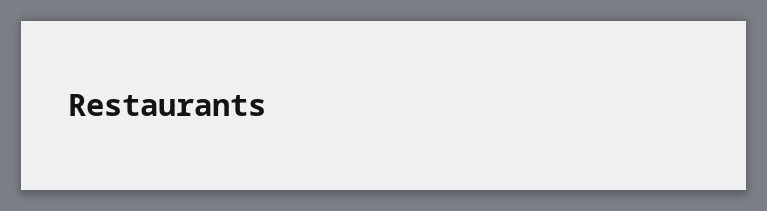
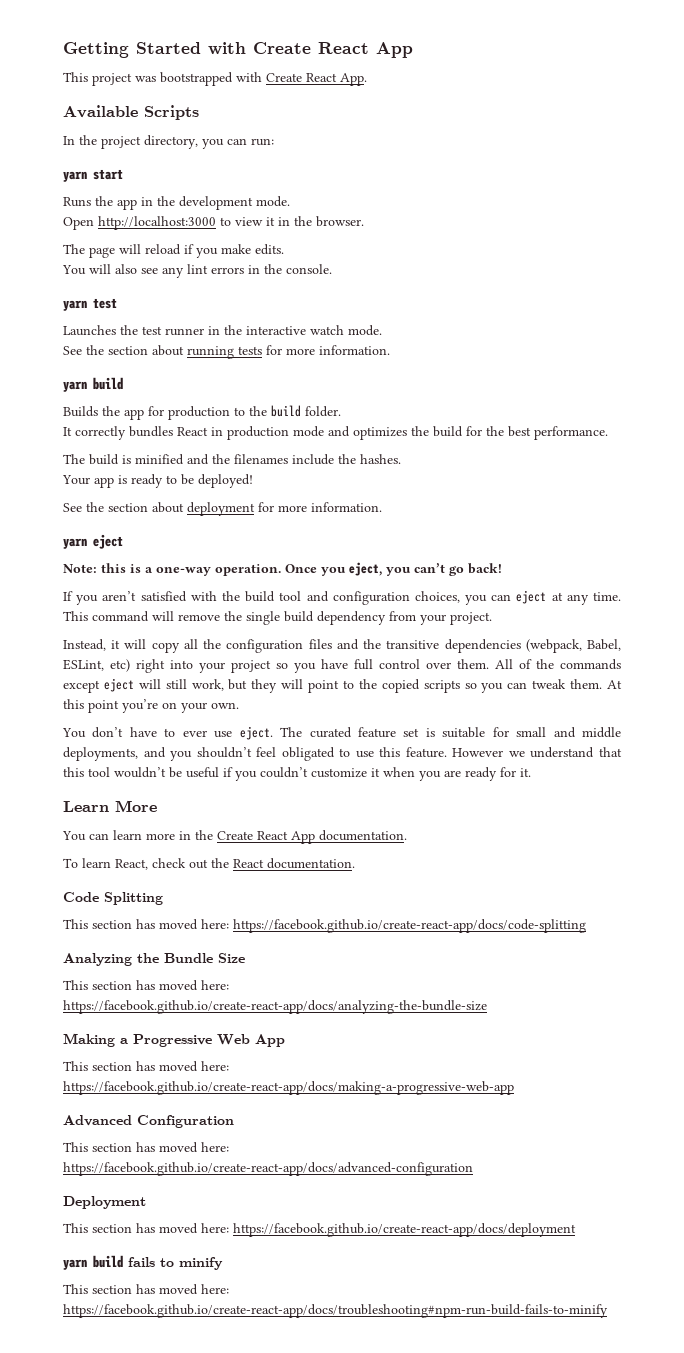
[68,94,266,116] Restaurants -> [63,42,413,58] [63,72,367,86] [63,105,199,120] [63,135,274,149] [63,169,123,182] [63,196,290,210] [63,216,364,230] [63,244,284,258] [62,264,332,278] [63,298,117,311] [63,325,382,336] [63,345,390,359] [63,377,123,392] [63,405,341,420] [63,426,608,440] [63,454,401,465] [62,474,253,488] [63,502,382,516] [63,534,123,549] [63,562,502,576] [63,590,621,605] [63,611,492,625] [63,639,621,653] [63,659,621,673] [63,678,623,693] [63,699,239,713] [62,726,621,740] [63,747,623,761] [63,767,531,781] [63,800,157,812] [62,830,407,844] [63,858,355,870] [63,892,163,905] [63,919,586,933] [63,953,245,966] [63,980,229,991] [63,1000,487,1014] [63,1033,285,1047] [63,1061,229,1072] [63,1081,514,1095] [63,1115,234,1128] [63,1142,229,1153] [63,1162,473,1176] [63,1196,146,1209] [63,1223,576,1237] [63,1255,223,1270] [63,1284,229,1295] [63,1304,608,1318] Getting Started with Create React App // This project was bootstrapped with Create React App. // Available Scripts // In the project directory, you can run: // yarn start // Runs the app in the development mode. // Open http://localhost:3000 to view it in the browser. // The page will reload if you make edits. // You will also see any lint errors in the console. // yarn test // Launches the test runner in the interactive watch mode. // See the section about running tests for more information. // yarn build // Builds the app for production to the build folder. // It correctly bundles React in production mode and optimizes the build for the best performance. // The build is minified and the filenames include the hashes. // Your app is ready to be deployed! // See the section about deployment for more information. // yarn eject // Note: this is a one-way operation. Once you eject, you can’t go back! // If you aren’t satisfied with the build tool and configuration choices, you can eject at any time. This command will remove the single build dependency from your project. // Instead, it will copy all the configuration files and the transitive dependencies (webpack, Babel, ESLint, etc) right into your project so you have full control over them. All of the commands except eject will still work, but they will point to the copied scripts so you can tweak them. At this point you’re on your own. // You don’t have to ever use eject. The curated feature set is suitable for small and middle deployments, and you shouldn’t feel obligated to use this feature. However we understand that this tool wouldn’t be useful if you couldn’t customize it when you are ready for it. // Learn More // You can learn more in the Create React App documentation. // To learn React, check out the React documentation. // Code Splitting // This section has moved here: https://facebook.github.io/create-react-app/docs/code-splitting // Analyzing the Bundle Size // This section has moved here: https://facebook.github.io/create-react-app/docs/analyzing-the-bundle-size // Making a Progressive Web App // This section has moved here: https://facebook.github.io/create-react-app/docs/making-a-progressive-web-app // Advanced Configuration // This section has moved here: https://facebook.github.io/create-react-app/docs/advanced-configuration // Deployment // This section has moved here: https://facebook.github.io/create-react-app/docs/deployment // yarn build fails to minify // This section has moved here: https://facebook.github.io/create-react-app/docs/troubleshooting#npm-run-build-fails-to-minify

